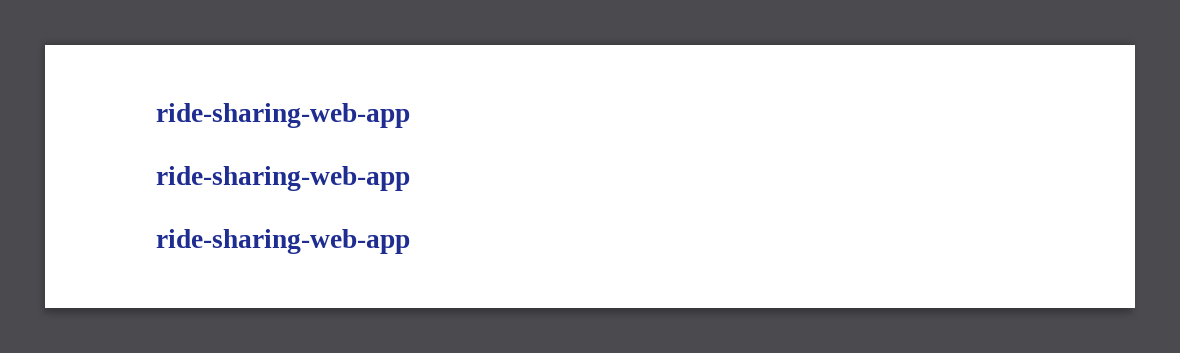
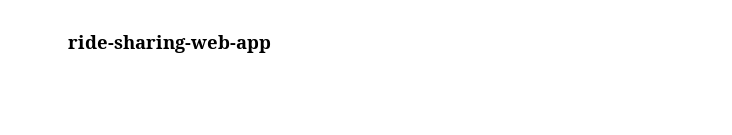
[156,103,410,128] [156,166,410,191] [156,229,410,254] ride-sharing-web-app // ride-sharing-web-app // ride-sharing-web-app -> [68,35,271,53] ride-sharing-web-app

